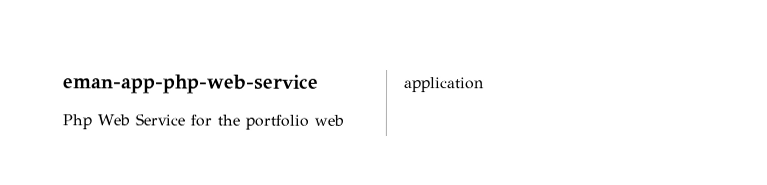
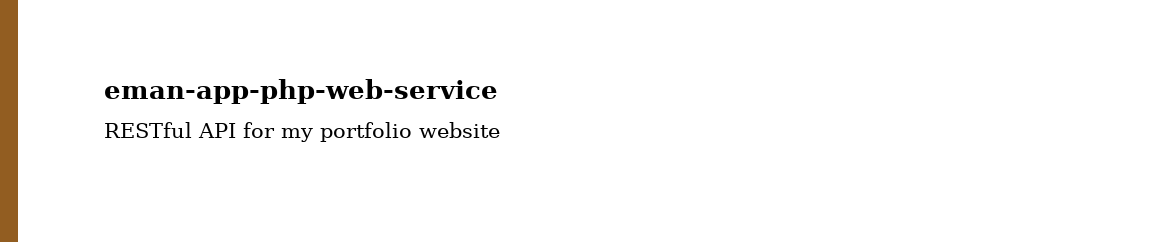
[62,113,344,130] [404,77,485,93] Php Web Service for the portfolio web application -> [104,122,500,142] RESTful API for my portfolio website

